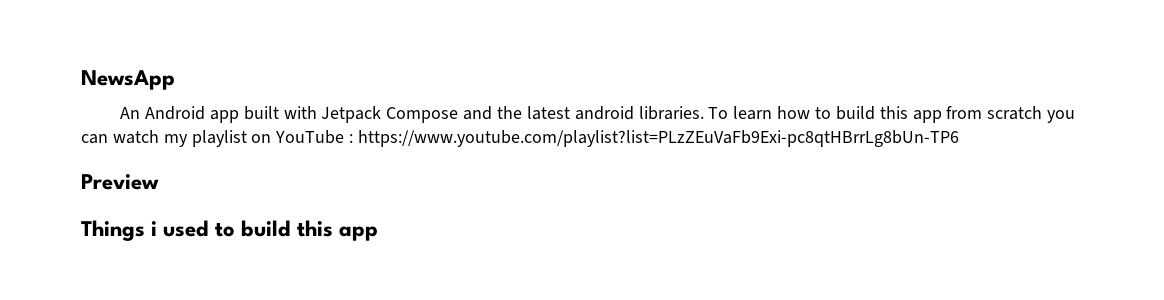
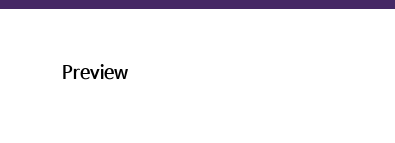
[81,70,175,90] [120,106,1076,123] [81,130,960,147] [81,174,159,190] [81,220,379,241] NewsApp // An Android app built with Jetpack Compose and the latest android libraries. To learn how to build this app from scratch you can watch my playlist on YouTube : https://www.youtube.com/playlist?list=PLzZEuVaFb9Exi-pc8qtHBrrLg8bUn-TP6 // Preview // Things i used to build this app -> [62,64,128,80] Preview

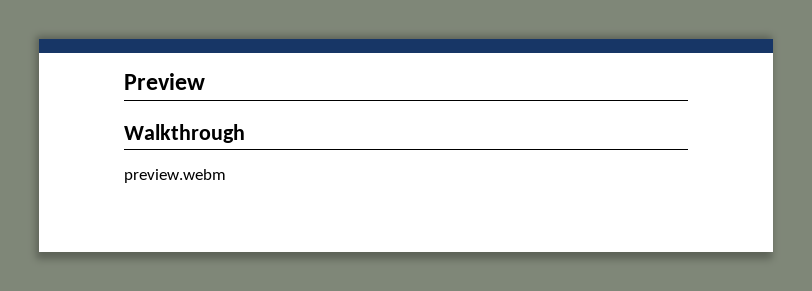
(128, 72) none -> [124,124,245,143] [124,169,226,183] // Walkthrough // preview.webm

